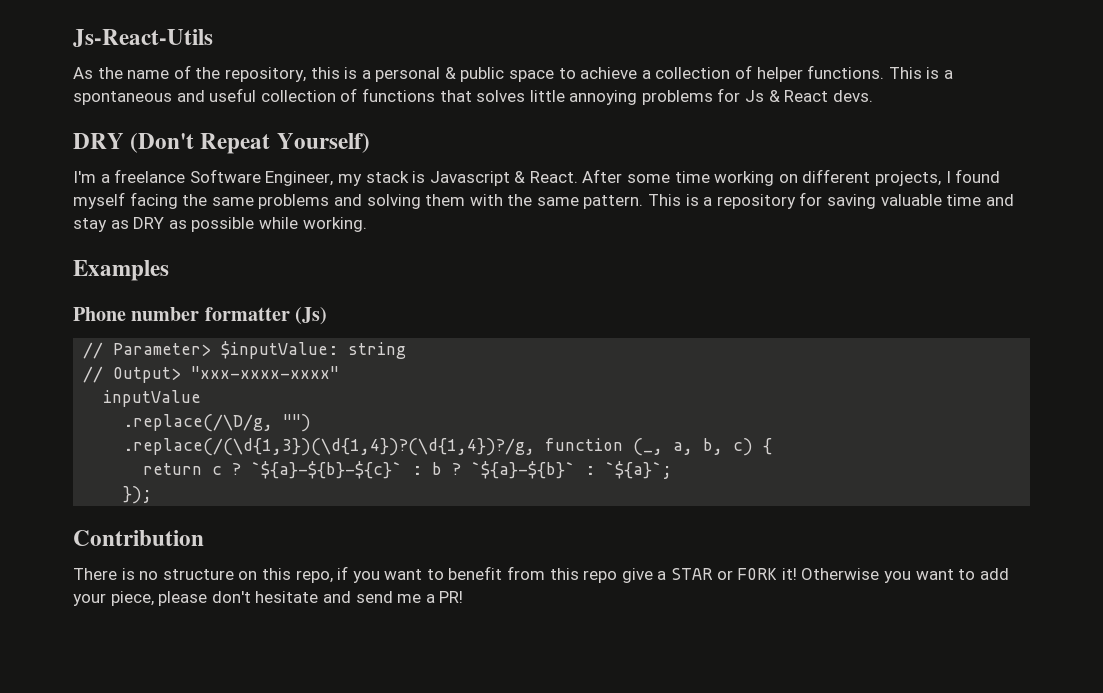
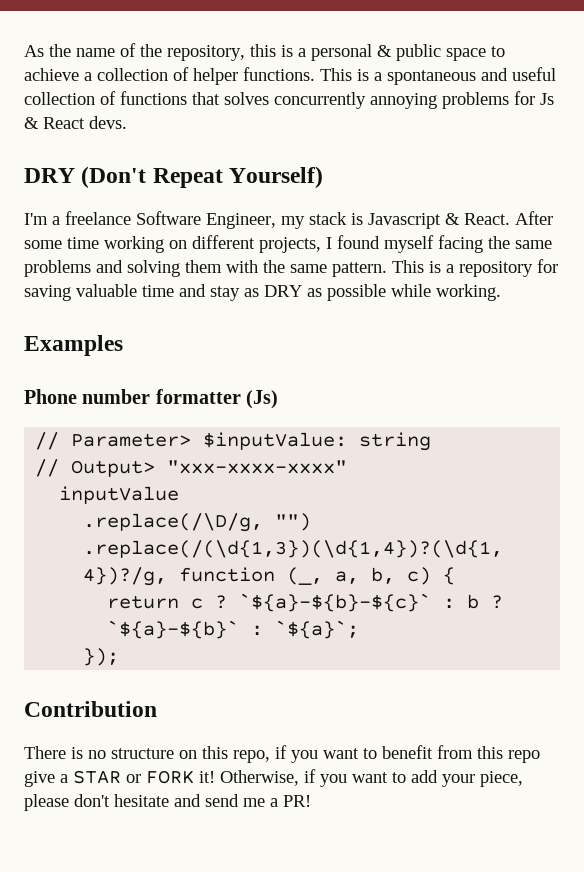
[73,29,213,47] Js-React-Utils // -> (24, 51) none
[529,90,565,102] little -> [274,92,366,109] concurrently
[801,568,880,580] Otherwise -> [220,769,316,786] Otherwise, if

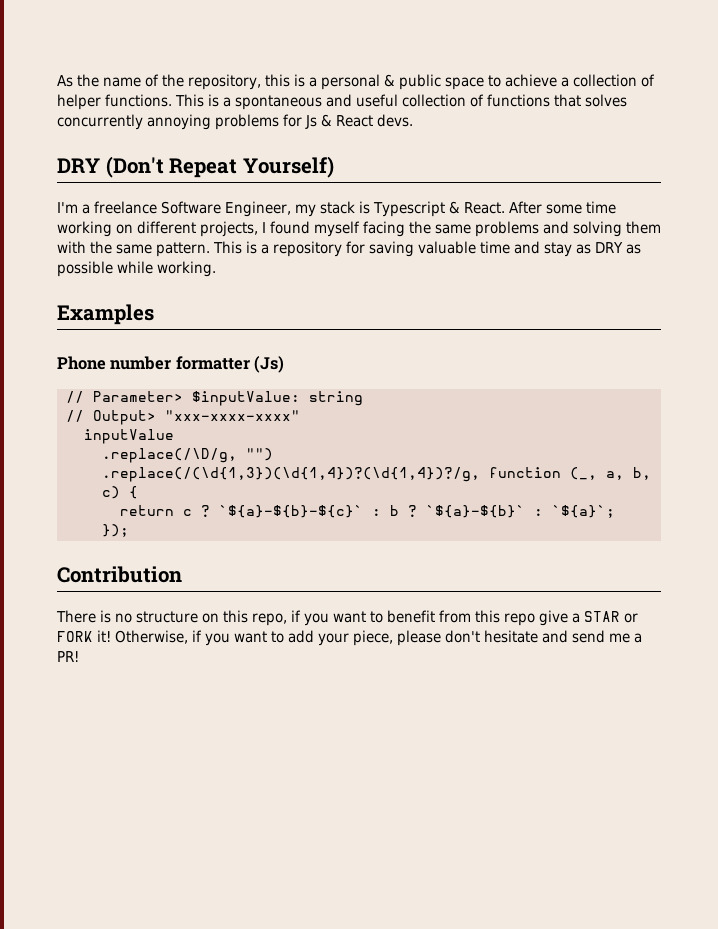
[368,213,441,229] Javascript -> [373,201,445,217] Typescript

